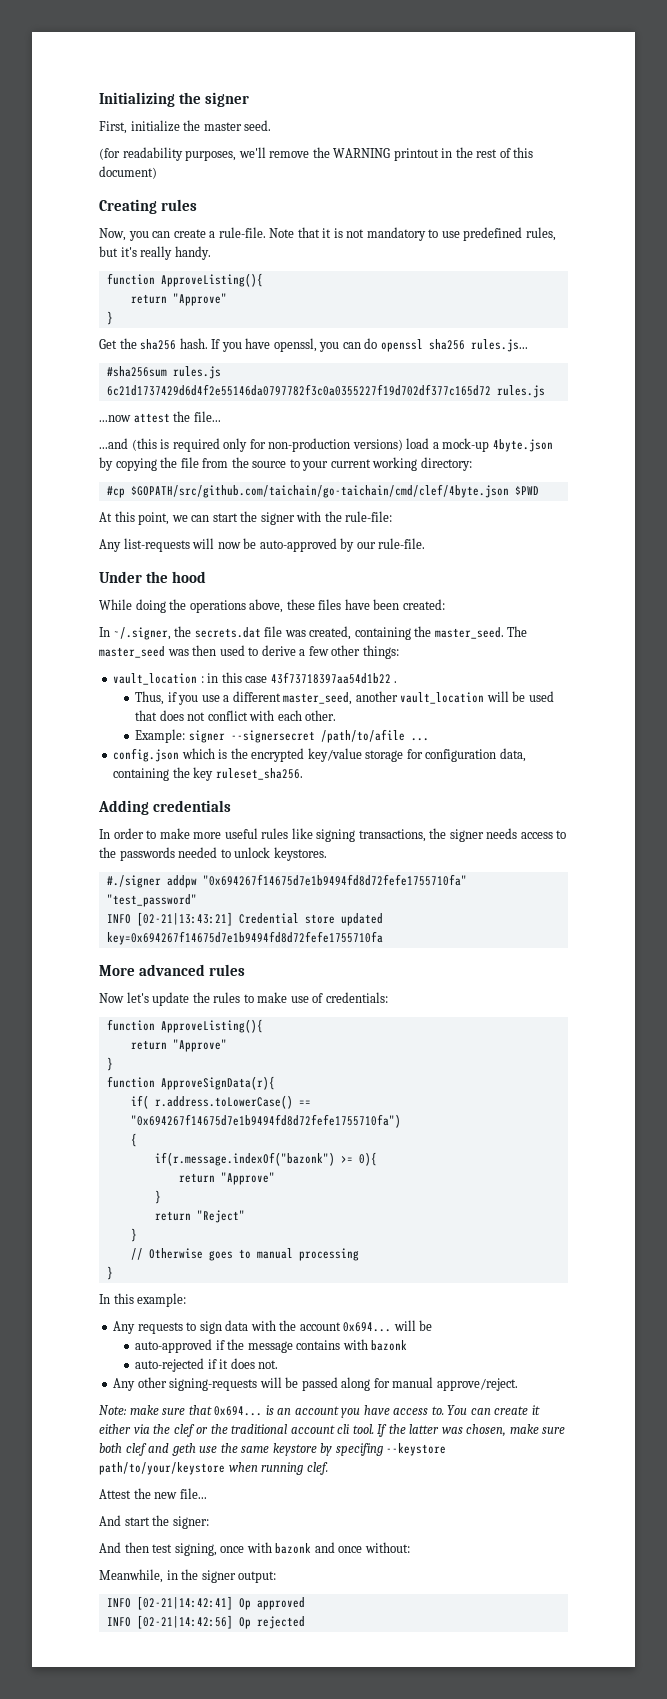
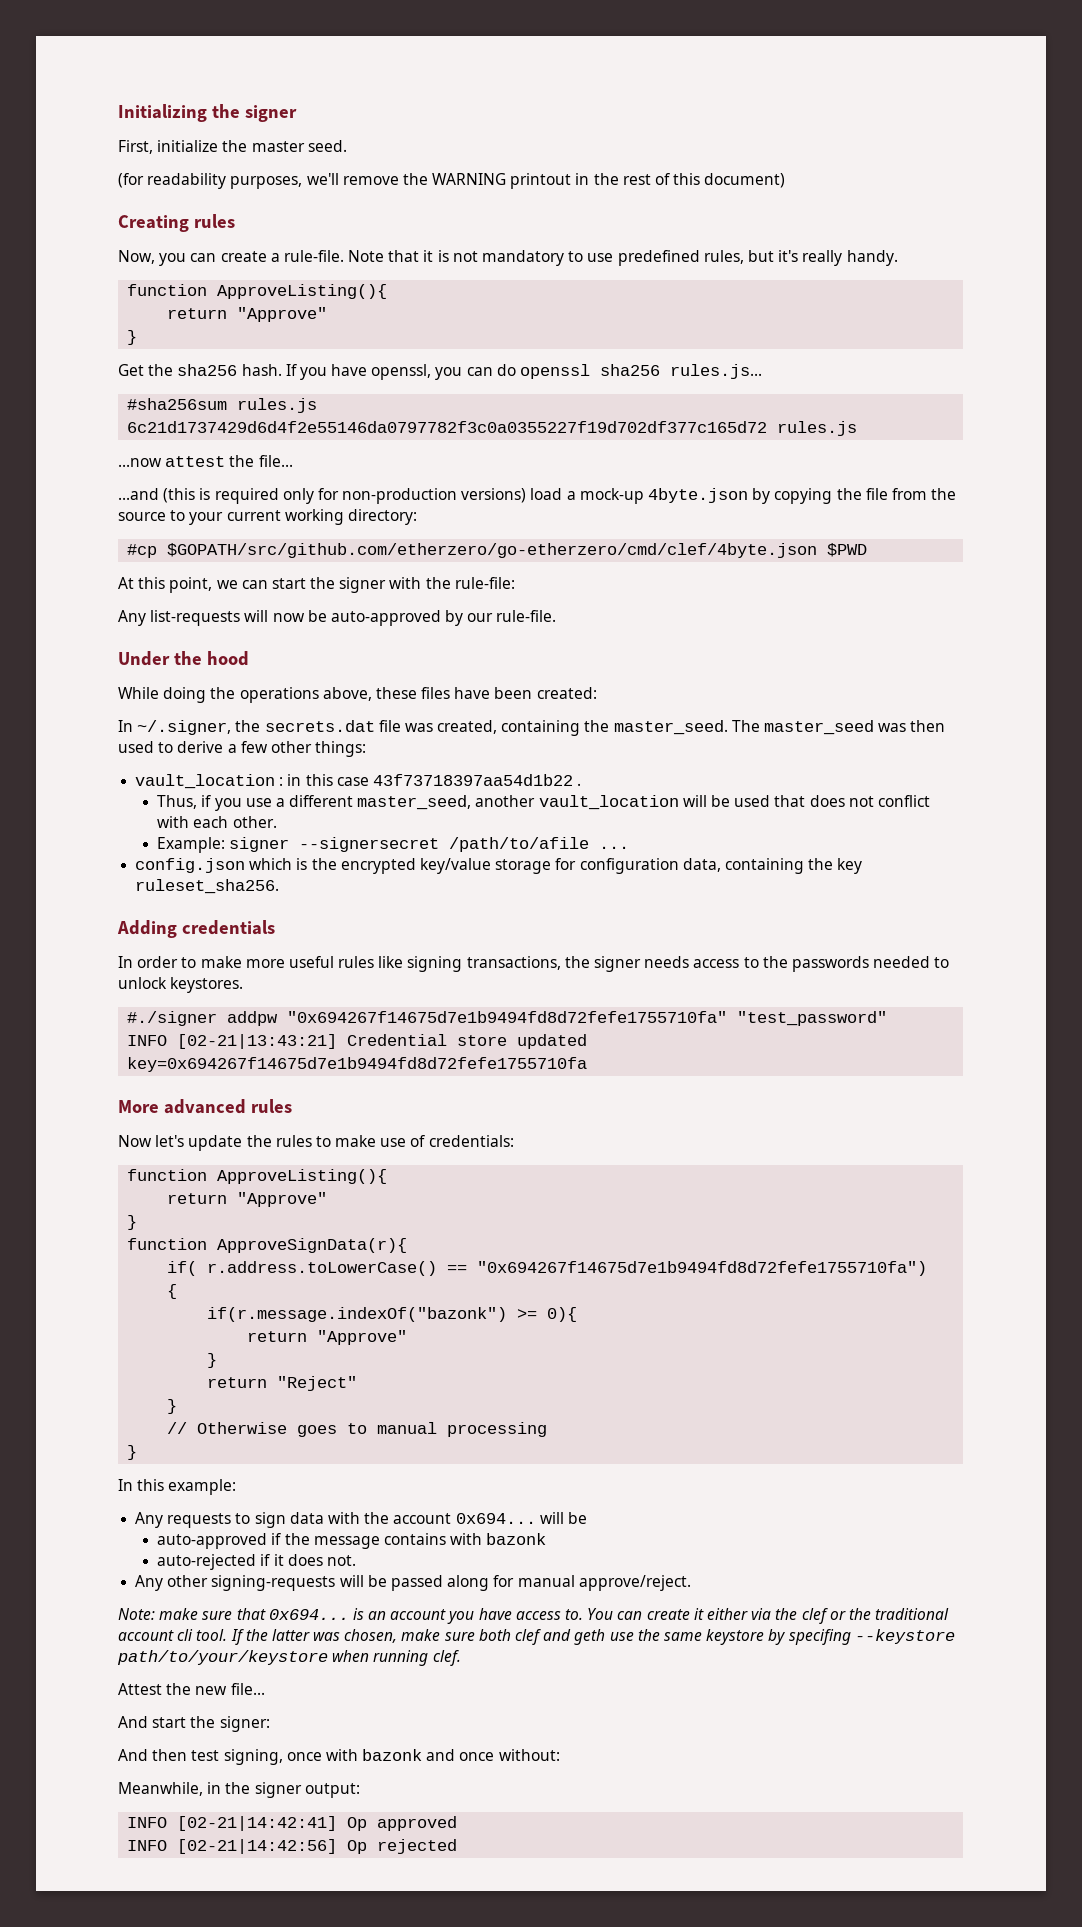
[130,484,509,498] $GOPATH/src/github.com/taichain/go-taichain/cmd/clef/4byte.json -> [167,543,818,558] $GOPATH/src/github.com/etherzero/go-etherzero/cmd/clef/4byte.json

